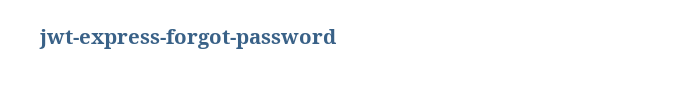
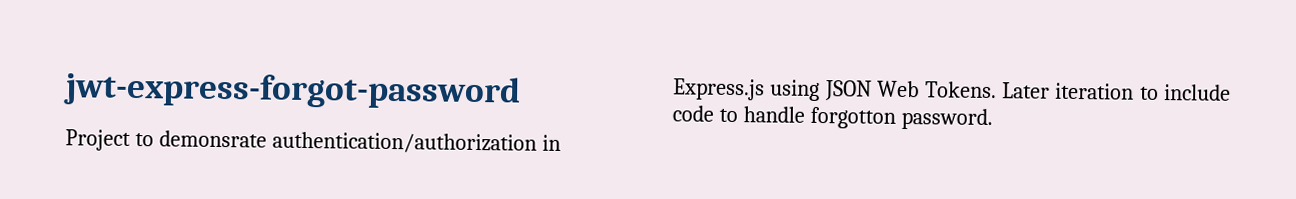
(337, 39) none -> [65,129,561,154] [673,78,1231,102] [672,105,993,131] // Project to demonsrate authentication/authorization in Express.js using JSON Web Tokens. Later iteration to include code to handle forgotton password.

